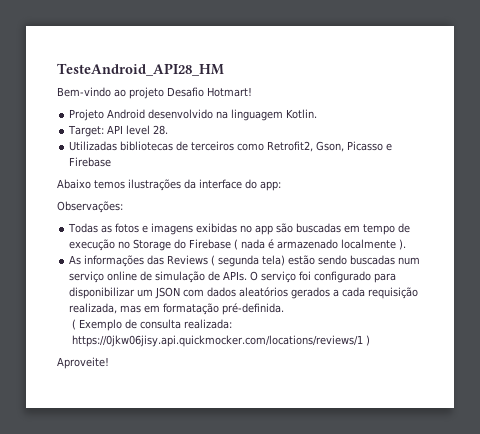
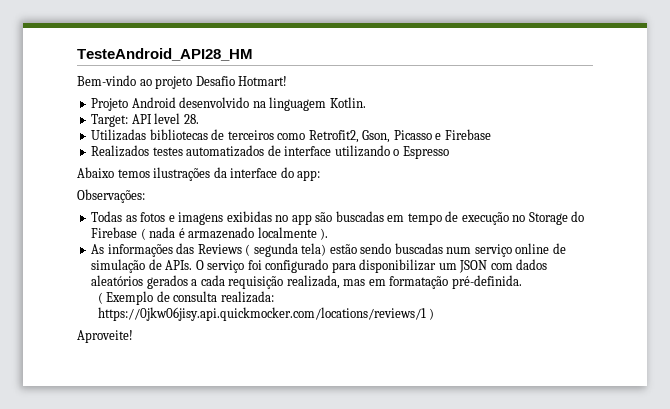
(112, 162) none -> [91,145,449,159] // Realizados testes automatizados de interface utilizando o Espresso

